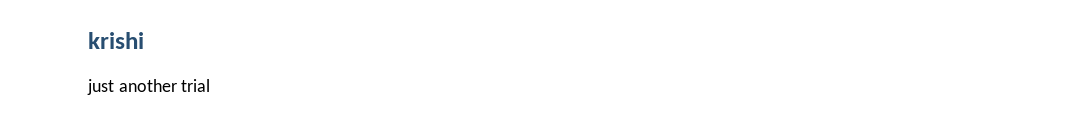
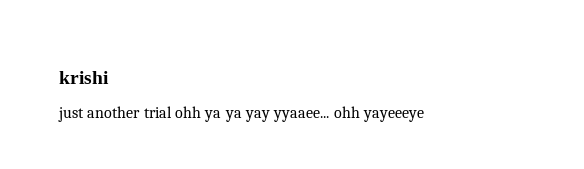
(211, 85) none -> [174,106,424,122] ohh ya ya yay yyaaee... ohh yayeeeye

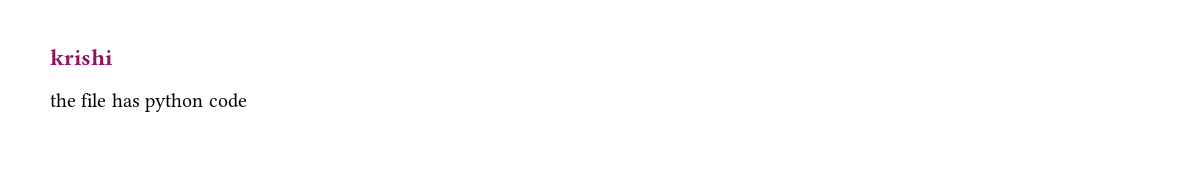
[58,106,424,122] just another trial ohh ya ya yay yyaaee... ohh yayeeeye -> [50,93,247,112] the file has python code

